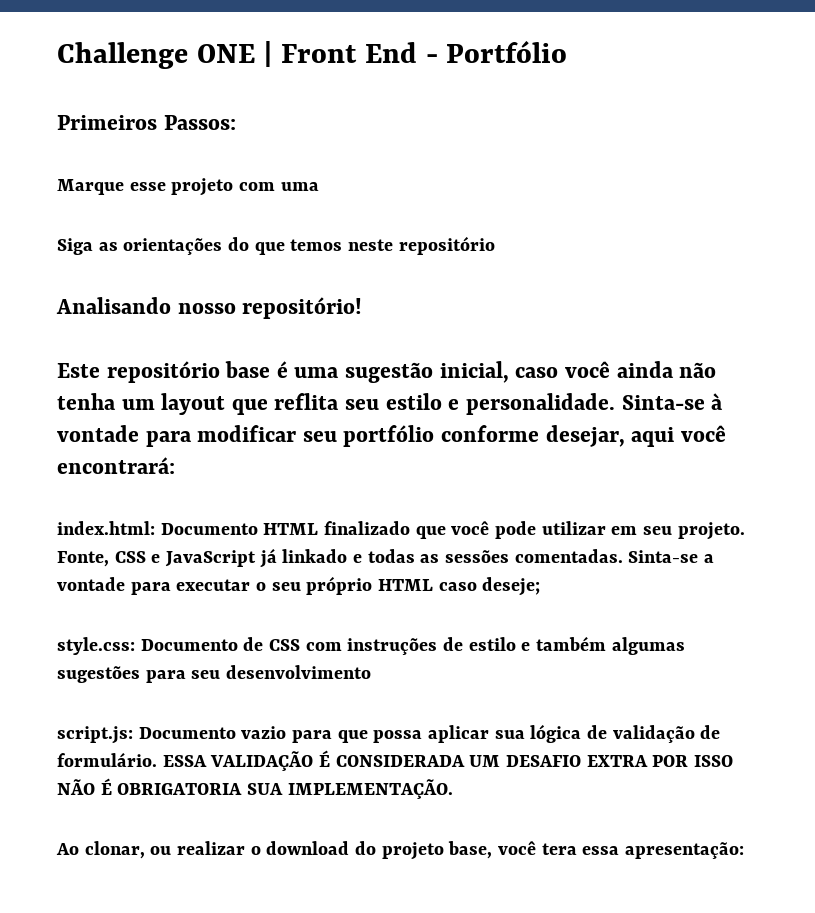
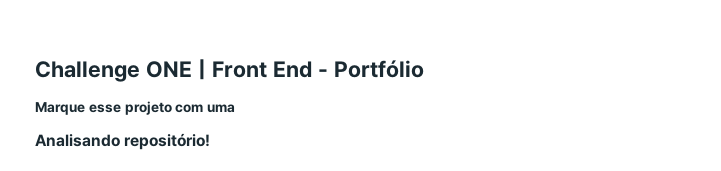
[57,115,236,130] // Primeiros Passos: -> (424, 69) none
[57,236,495,255] // Siga as orientações do que temos neste repositório -> (236, 108) none
[177,303,236,314] nosso -> (120, 140) none
[57,361,717,383] [57,393,724,415] [57,425,726,447] [57,457,175,474] [57,521,745,540] [57,548,715,568] [57,576,541,596] [57,636,685,655] [57,665,372,683] [57,724,721,744] [57,750,734,771] [57,778,453,799] [56,841,745,860] // Este repositório base é uma sugestão inicial, caso você ainda não tenha um layout que reflita seu estilo e personalidade. Sinta-se à vontade para modificar seu portfólio conforme desejar, aqui você encontrará: // index.html: Documento HTML finalizado que você pode utilizar em seu projeto. Fonte, CSS e JavaScript já linkado e todas as sessões comentadas. Sinta-se a vontade para executar o seu próprio HTML caso deseje; // style.css: Documento de CSS com instruções de estilo e também algumas sugestões para seu desenvolvimento // script.js: Documento vazio para que possa aplicar sua lógica de validação de formulário. ESSA VALIDAÇÃO É CONSIDERADA UM DESAFIO EXTRA POR ISSO NÃO É OBRIGATORIA SUA IMPLEMENTAÇÃO. // Ao clonar, ou realizar o download do projeto base, você tera essa apresentação: -> (211, 141) none

